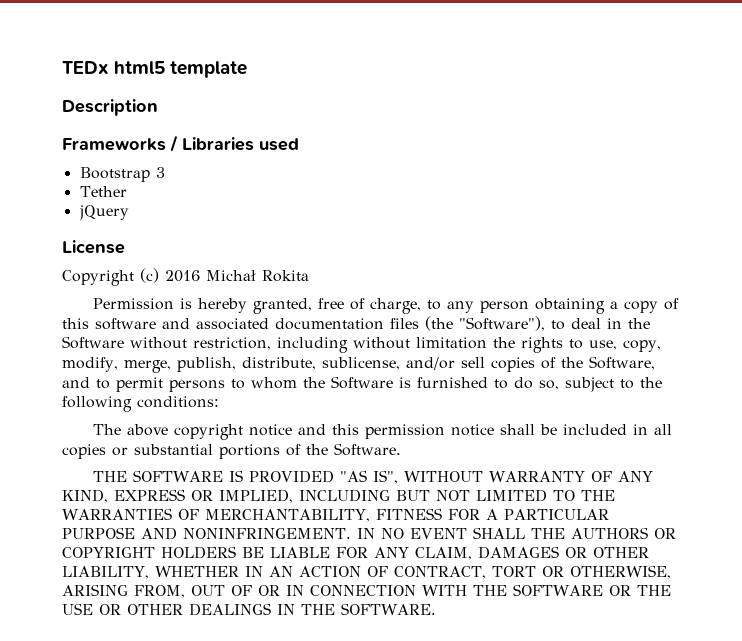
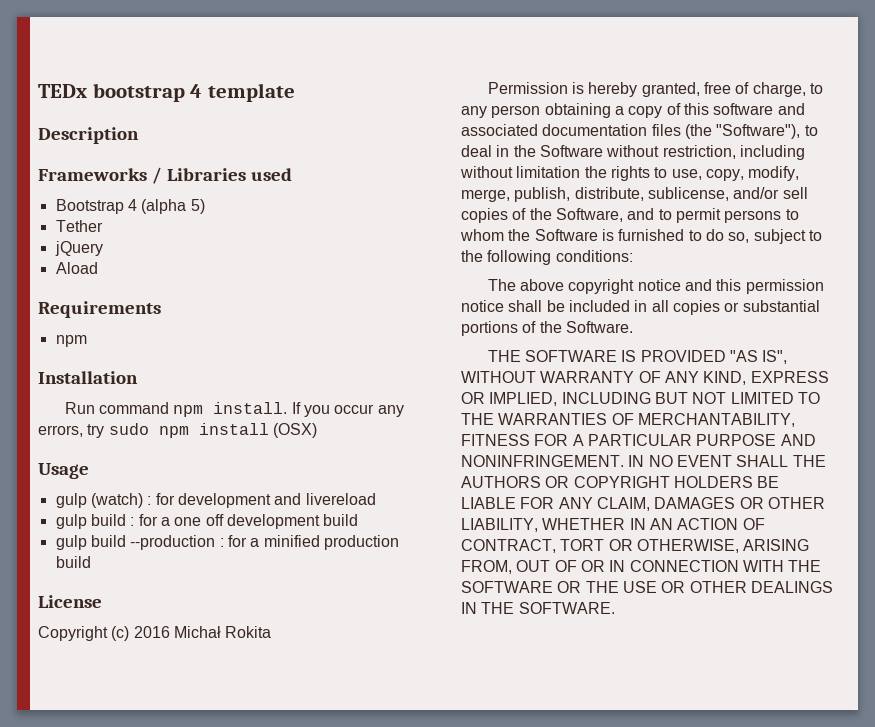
[114,61,166,74] html5 -> [92,83,203,102] bootstrap 4
[155,167,165,178] 3 -> [127,199,205,214] 4 (alpha 5)
(129, 212) none -> [55,262,98,274] [38,301,161,318] [55,335,87,347] [38,371,138,384] [64,402,404,417] [38,423,317,438] [38,463,89,479] [55,493,376,508] [55,514,359,529] [55,535,399,550] [55,556,91,568] // Aload // Requirements // npm // Installation // Run command npm install. If you occur any errors, try sudo npm install (OSX) // Usage // gulp (watch) : for development and livereload // gulp build : for a one off development build // gulp build --production : for a minified production build

